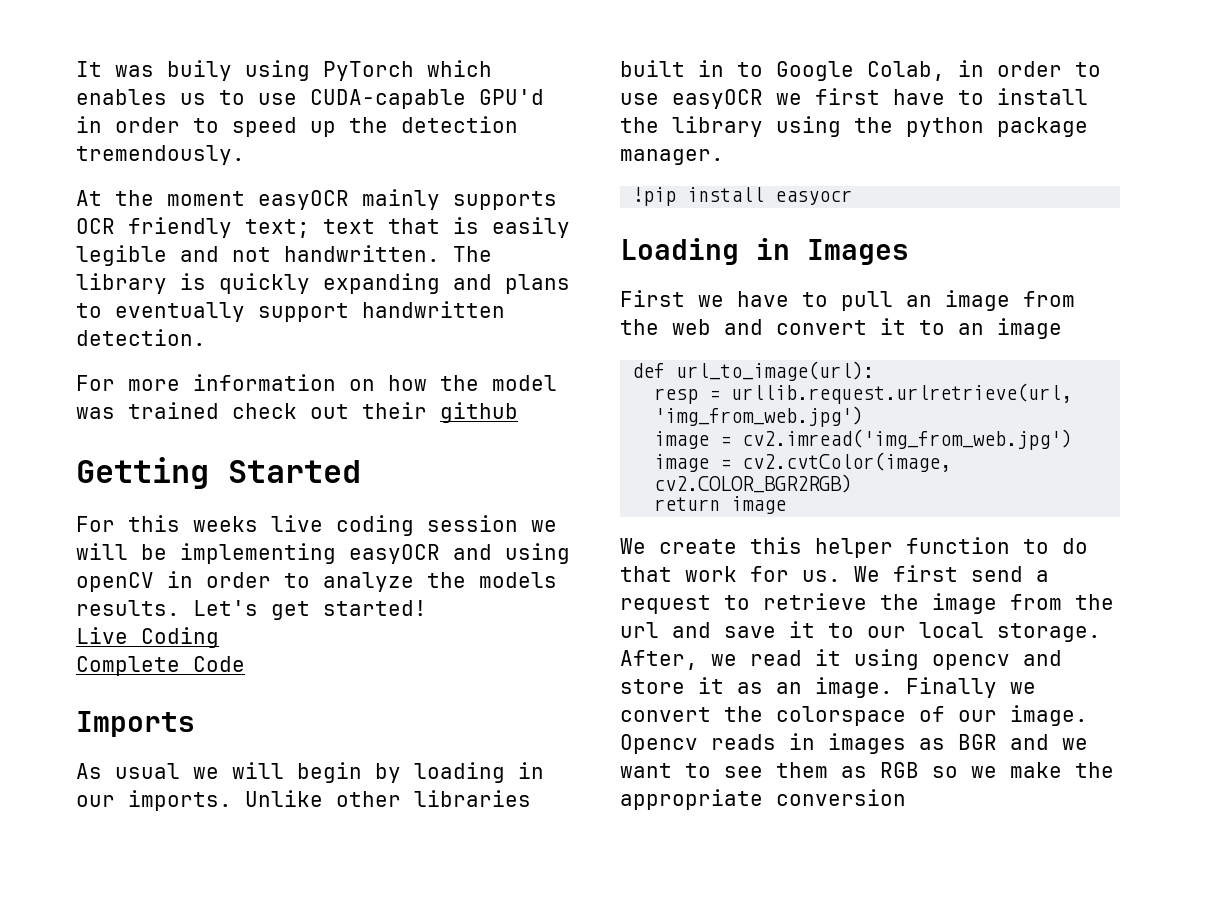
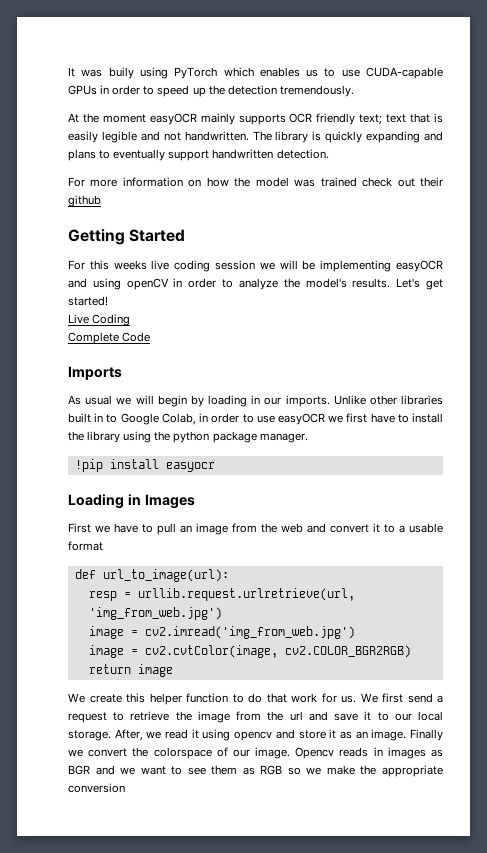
[479,89,544,105] GPU'd -> [68,85,97,95] GPUs
[479,572,557,588] models -> [305,278,347,288] model's
[958,318,1062,339] an image -> [399,523,443,533] [68,541,103,551] a usable format

